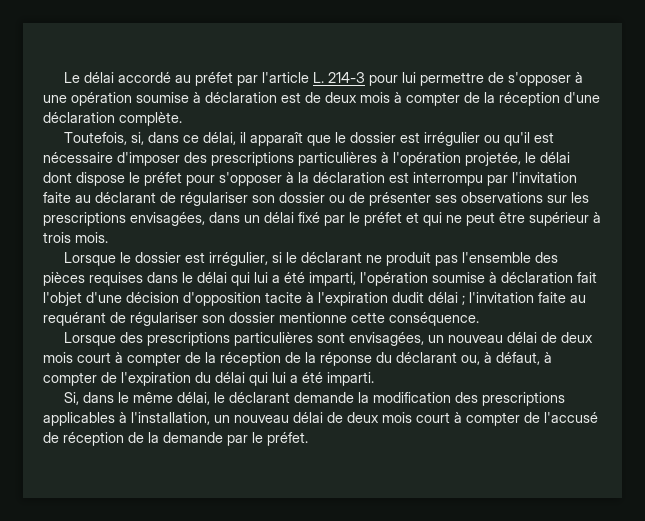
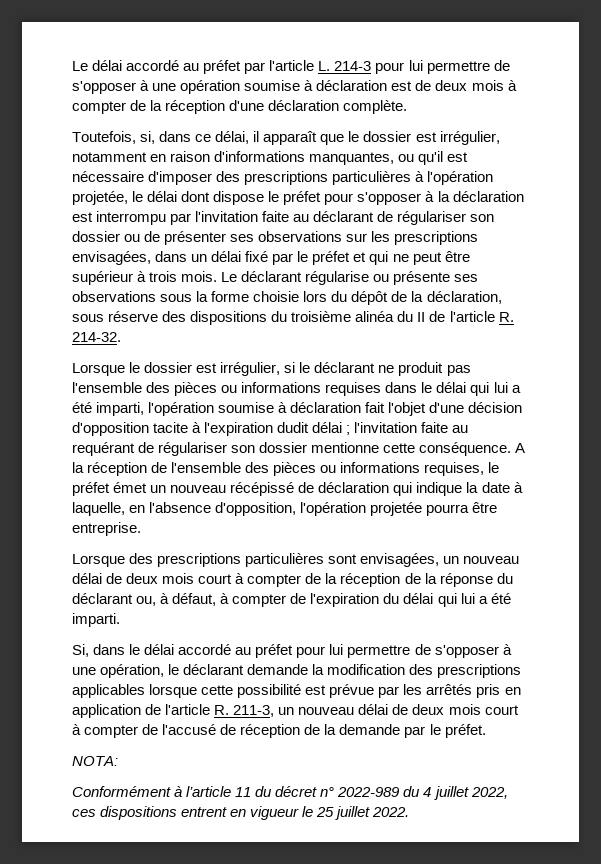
[423,132,480,146] irrégulier -> [439,131,500,145] [72,151,395,165] irrégulier, notamment en raison d'informations manquantes,
(108, 237) none -> [221,271,479,285] [72,291,502,305] [72,311,514,325] [72,332,121,342] Le déclarant régularise ou présente ses observations sous la forme choisie lors du dépôt de la déclaration, sous réserve des dispositions du troisième alinéa du II de l'article R. 214-32.
(85, 279) none -> [221,382,322,393] ou informations
(479, 319) none -> [515,443,526,453] [72,462,500,476] [72,482,523,496] [72,502,498,516] [72,522,141,536] A la réception de l'ensemble des pièces ou informations requises, le préfet émet un nouveau récépissé de déclaration qui indique la date à laquelle, en l'absence d'opposition, l'opération projetée pourra être entreprise.
[132,392,210,405] même délai, -> [144,644,512,658] [72,664,165,678] délai accordé au préfet pour lui permettre de s'opposer à une opération,
[119,412,210,425] à l'installation, -> [149,684,521,698] [72,704,275,718] lorsque cette possibilité est prévue par les arrêtés pris en application de l'article R. 211-3,
(308, 439) none -> [72,756,118,766] [72,786,508,800] [72,806,410,820] // NOTA: // Conformément à l’article 11 du décret n° 2022-989 du 4 juillet 2022, ces dispositions entrent en vigueur le 25 juillet 2022.

